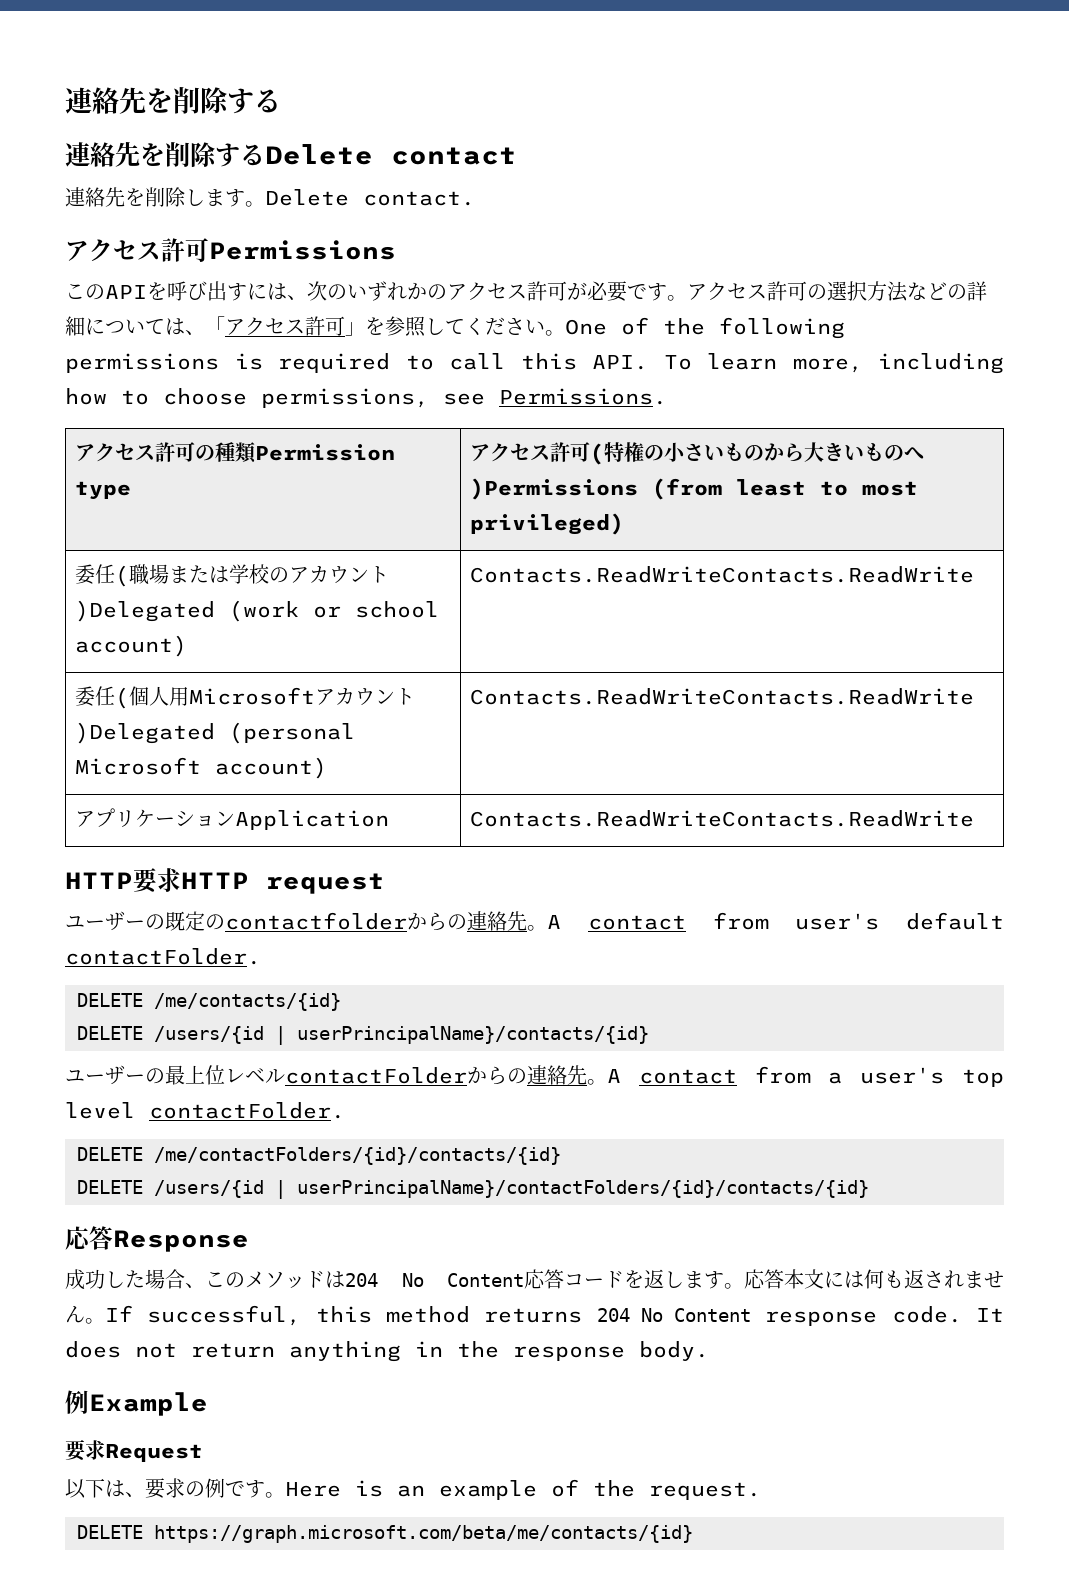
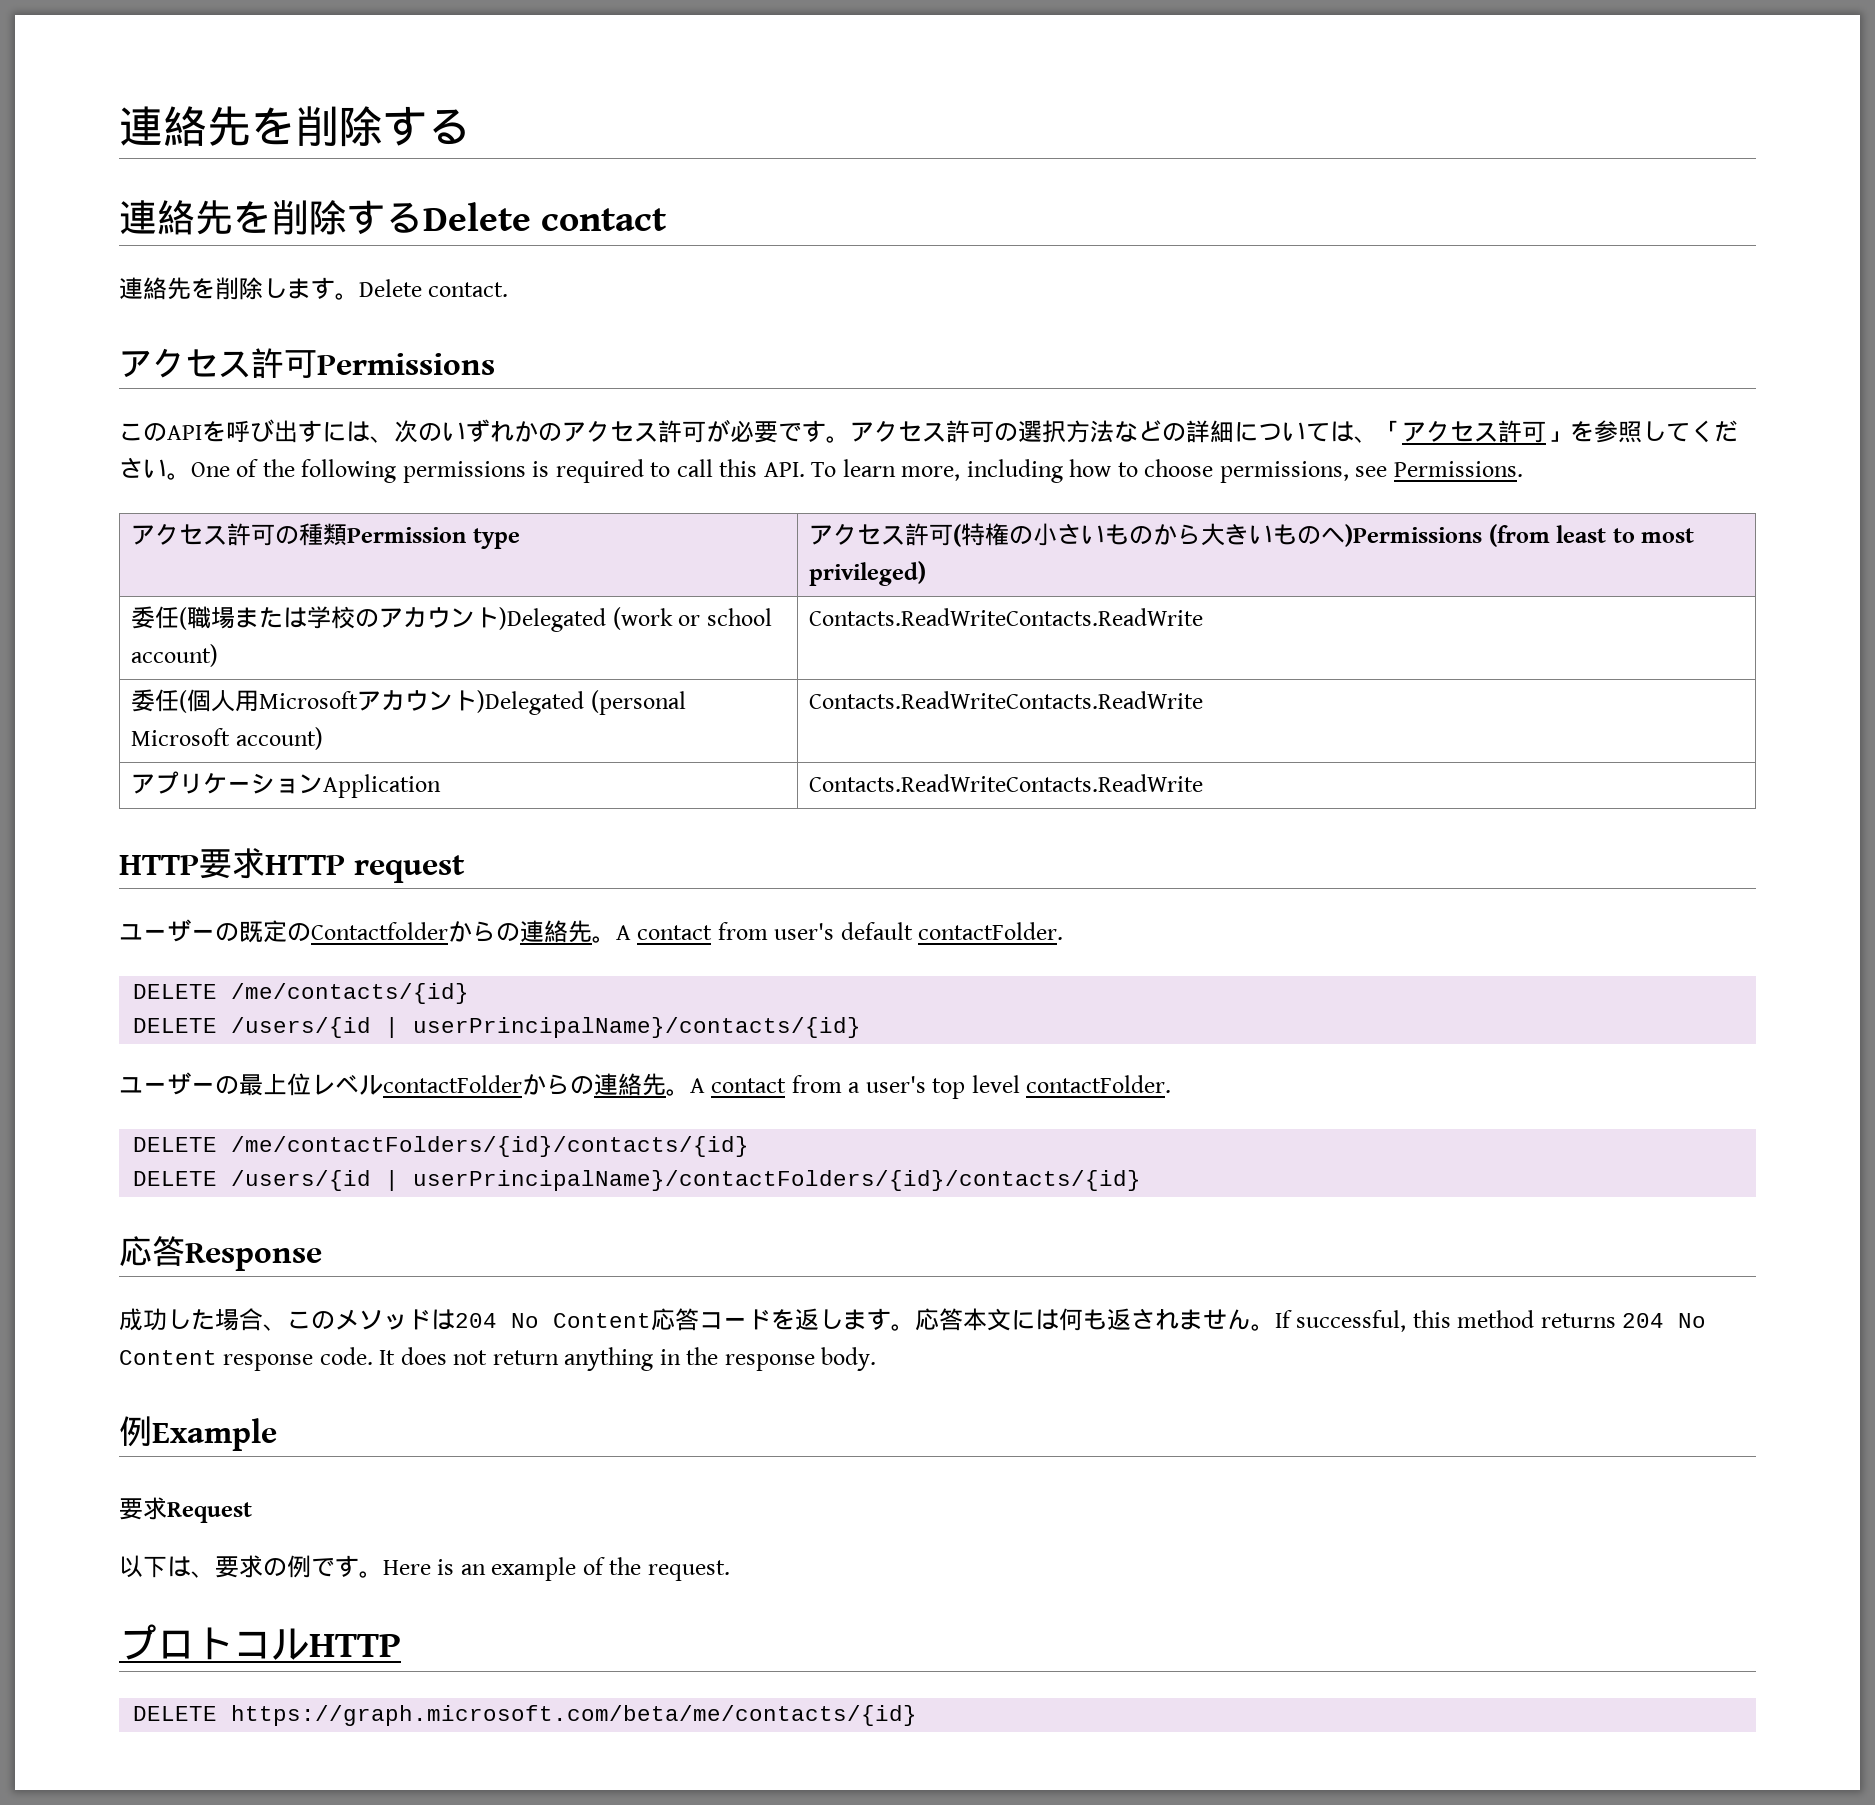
[225,912,407,930] contactfolder -> [311,922,448,940] Contactfolder
(761, 1491) none -> [119,1624,401,1660] // プロトコルHTTP

